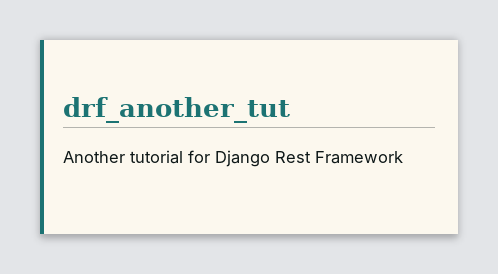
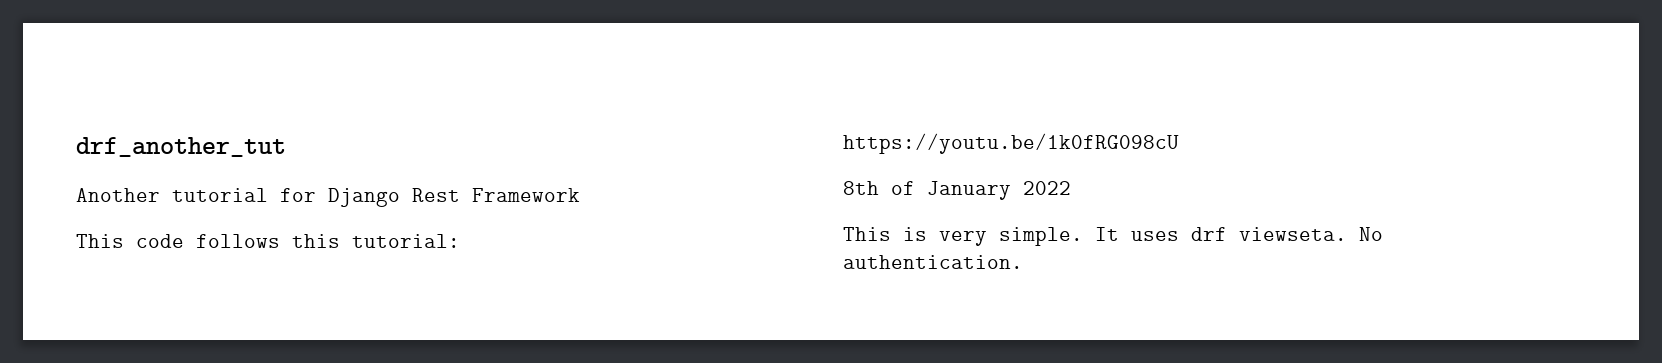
(403, 157) none -> [76,234,460,248] [843,133,1179,154] [843,181,1071,200] [843,227,1383,246] [843,255,1023,269] // This code follows this tutorial: https://youtu.be/1k0fRG098cU // 8th of January 2022 // This is very simple. It uses drf viewseta. No authentication.

